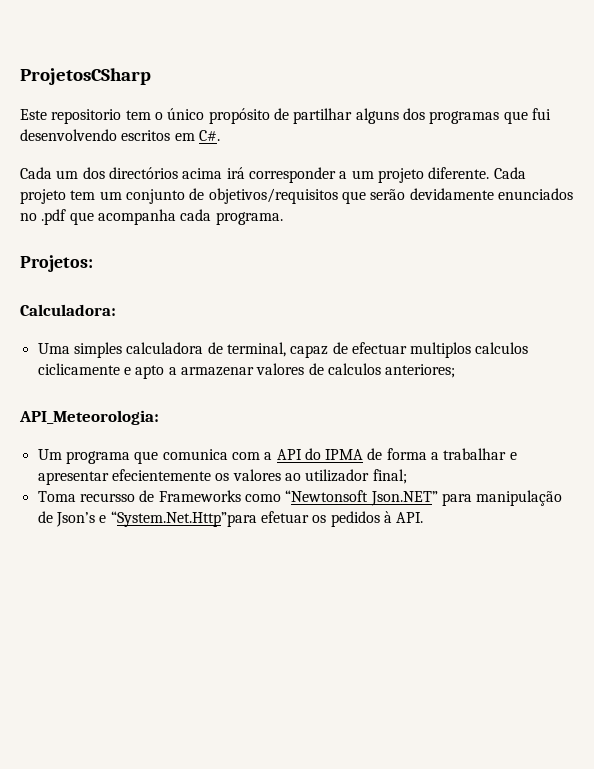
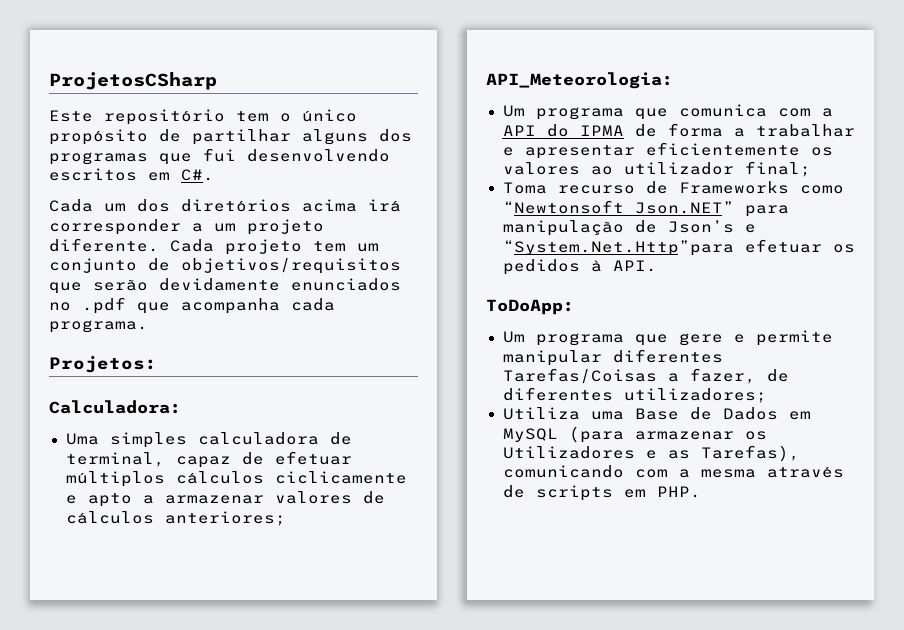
[51,109,122,124] repositorio -> [104,109,225,125] repositório
[108,167,178,179] directórios -> [181,199,291,212] diretórios
[351,342,529,358] efectuar multiplos calculos -> [274,451,352,465] [65,471,264,487] efetuar múltiplos cálculos
[327,363,381,375] calculos -> [65,511,154,524] cálculos
[111,469,211,481] efecientemente -> [645,142,800,156] eficientemente
[79,493,135,502] recursso -> [557,185,635,194] recurso
(424, 517) none -> [486,299,574,315] [502,330,833,346] [502,349,723,366] [502,368,789,384] [502,387,767,403] [502,407,811,420] [502,426,767,443] [502,445,800,462] [502,465,844,478] [502,485,701,501] // ToDoApp: // Um programa que gere e permite manipular diferentes Tarefas/Coisas a fazer, de diferentes utilizadores; // Utiliza uma Base de Dados em MySQL (para armazenar os Utilizadores e as Tarefas), comunicando com a mesma através de scripts em PHP.

